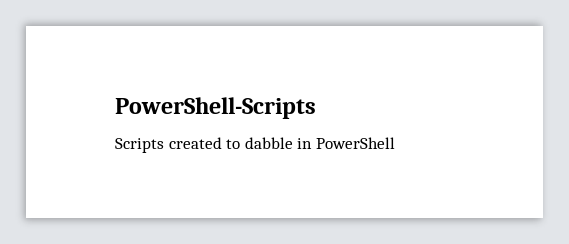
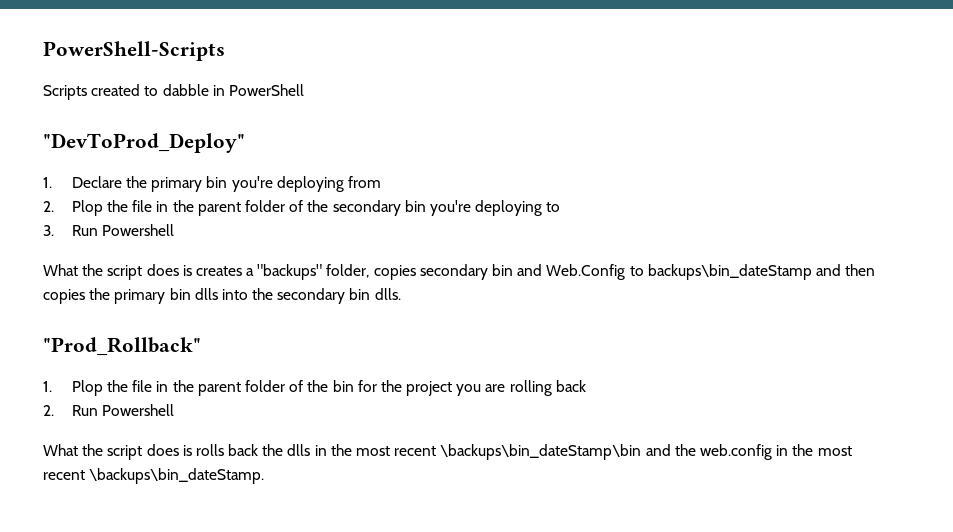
(395, 143) none -> [43,133,245,153] [43,176,381,192] [43,200,561,216] [43,224,175,236] [43,264,876,280] [43,288,401,304] [43,337,201,356] [43,380,586,396] [43,404,175,416] [43,444,852,460] [43,468,265,484] // "DevToProd_Deploy" // 1. Declare the primary bin you're deploying from // 2. Plop the file in the parent folder of the secondary bin you're deploying to // 3. Run Powershell // What the script does is creates a "backups" folder, copies secondary bin and Web.Config to backups\bin_dateStamp and then copies the primary bin dlls into the secondary bin dlls. // "Prod_Rollback" // 1. Plop the file in the parent folder of the bin for the project you are rolling back // 2. Run Powershell // What the script does is rolls back the dlls in the most recent \backups\bin_dateStamp\bin and the web.config in the most recent \backups\bin_dateStamp.

